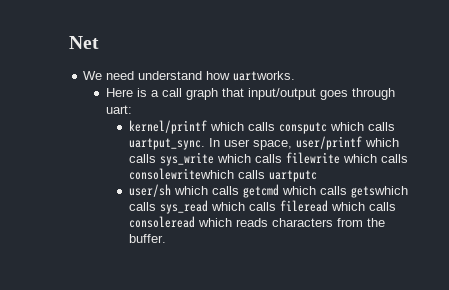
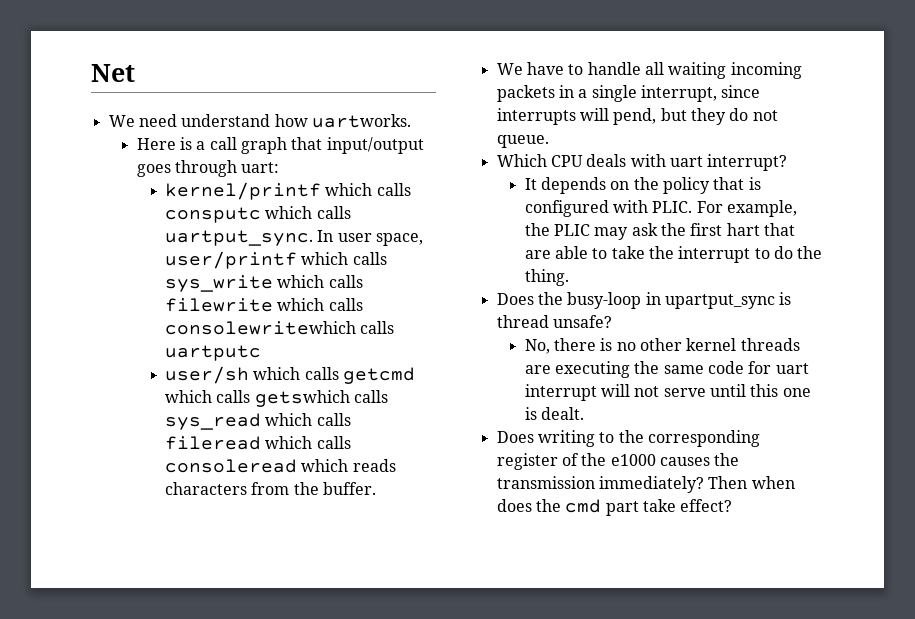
(166, 238) none -> [496,62,802,79] [496,85,761,102] [496,108,778,125] [496,135,549,148] [496,154,788,171] [524,177,761,194] [524,200,798,217] [524,223,796,240] [524,246,823,263] [524,269,569,286] [496,292,792,309] [496,315,612,328] [524,338,800,354] [524,361,809,378] [524,384,811,401] [524,407,585,420] [496,430,760,447] [496,453,740,470] [496,476,795,493] [496,499,733,516] // We have to handle all waiting incoming packets in a single interrupt, since interrupts will pend, but they do not queue. // Which CPU deals with uart interrupt? // It depends on the policy that is configured with PLIC. For example, the PLIC may ask the first hart that are able to take the interrupt to do the thing. // Does the busy-loop in upartput_sync is thread unsafe? // No, there is no other kernel threads are executing the same code for uart interrupt will not serve until this one is dealt. // Does writing to the corresponding register of the e1000 causes the transmission immediately? Then when does the cmd part take effect?

